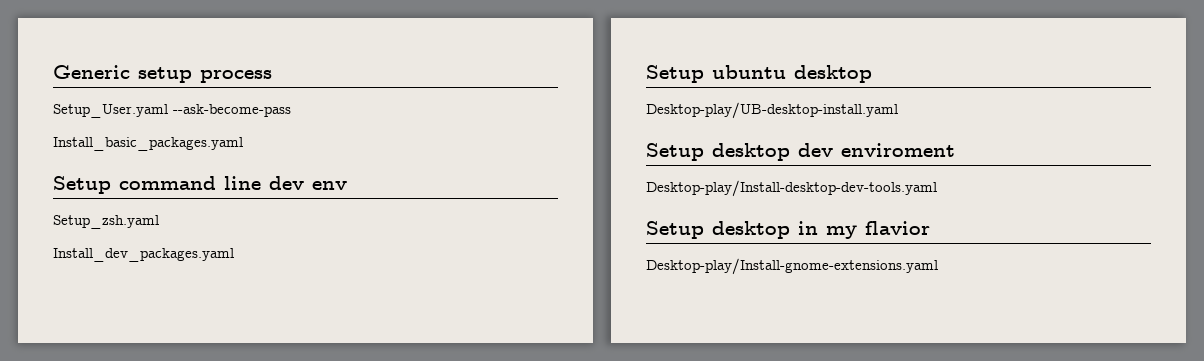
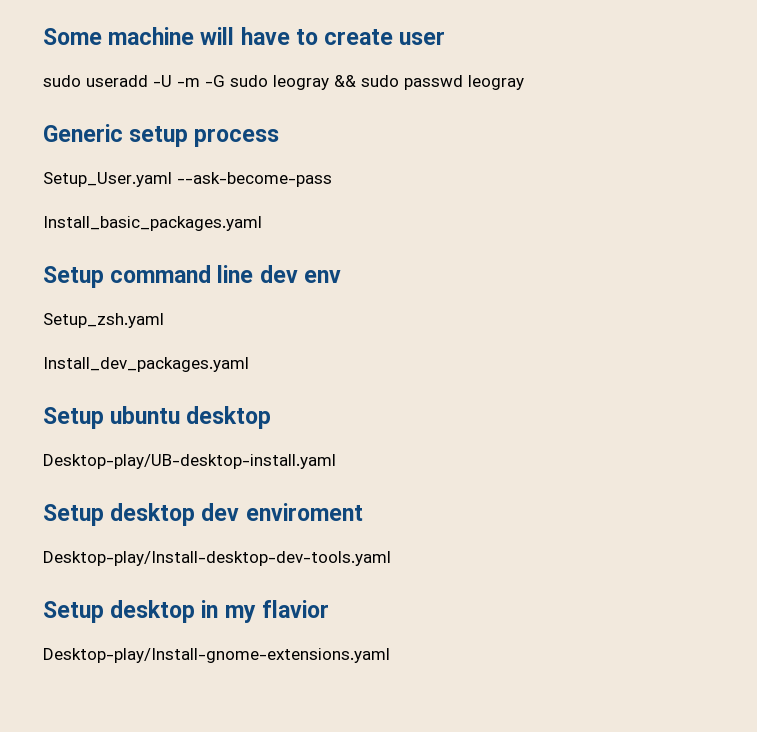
(53, 72) none -> [43,27,446,45] [43,75,524,90] Some machine will have to create user // sudo useradd -U -m -G sudo leogray && sudo passwd leogray //

